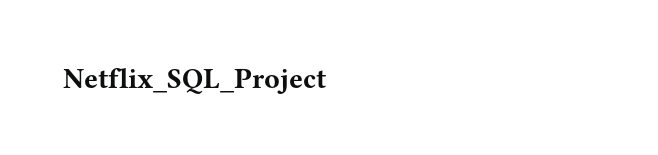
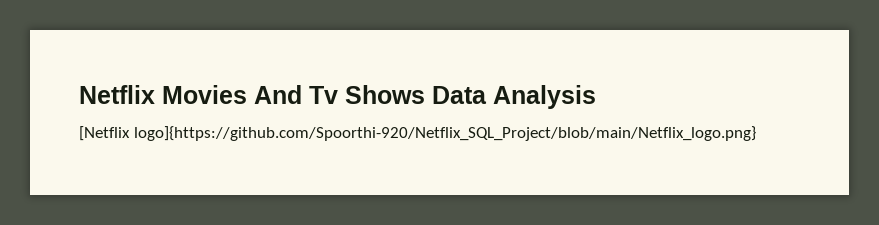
[63,68,326,94] Netflix_SQL_Project -> [79,85,596,109] [79,126,756,141] Netflix Movies And Tv Shows Data Analysis // [Netflix logo]{https://github.com/Spoorthi-920/Netflix_SQL_Project/blob/main/Netflix_logo.png}

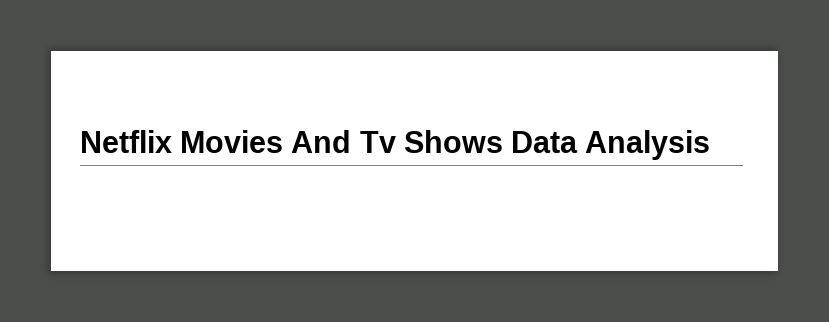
[79,126,756,141] // [Netflix logo]{https://github.com/Spoorthi-920/Netflix_SQL_Project/blob/main/Netflix_logo.png} -> (711, 145) none

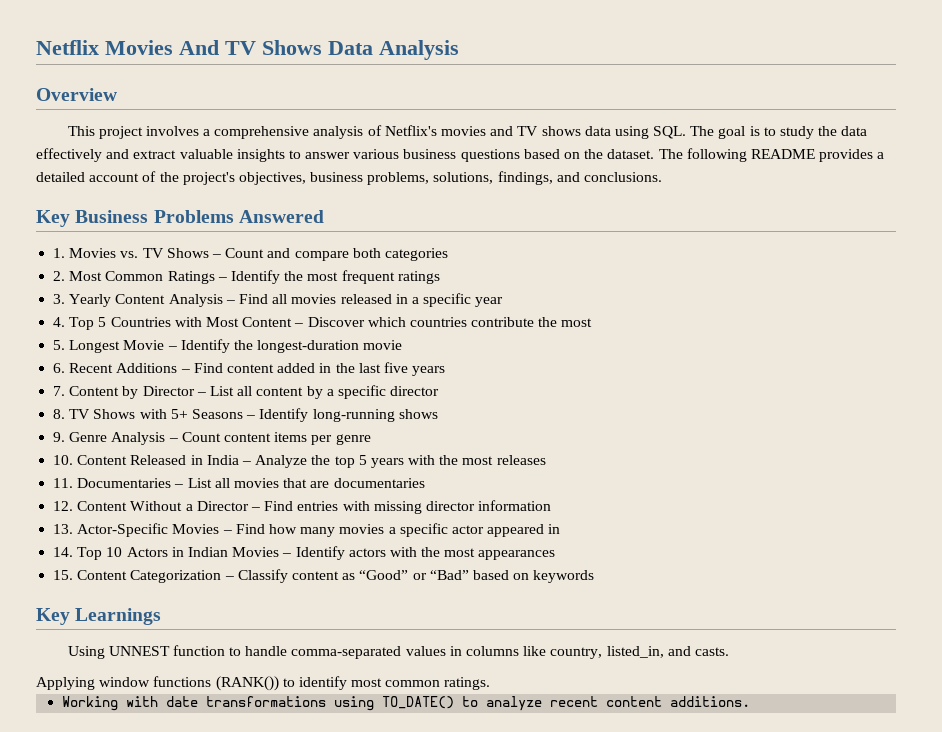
[359,131,396,153] Tv -> [225,41,256,55] TV
(711, 145) none -> [36,88,117,101] [67,125,868,139] [36,148,885,162] [36,171,663,185] [36,210,324,227] [53,248,448,261] [53,270,440,284] [53,293,504,307] [53,317,593,330] [53,339,403,353] [53,362,446,376] [53,385,440,399] [53,408,438,422] [53,432,371,445] [53,455,546,468] [53,478,425,488] [53,500,552,514] [53,523,561,537] [53,546,556,560] [53,569,595,583] [36,608,162,625] [67,645,729,659] [36,676,491,691] [62,696,751,711] // Overview // This project involves a comprehensive analysis of Netflix's movies and TV shows data using SQL. The goal is to study the data effectively and extract valuable insights to answer various business questions based on the dataset. The following README provides a detailed account of the project's objectives, business problems, solutions, findings, and conclusions. // Key Business Problems Answered // 1. Movies vs. TV Shows – Count and compare both categories // 2. Most Common Ratings – Identify the most frequent ratings // 3. Yearly Content Analysis – Find all movies released in a specific year // 4. Top 5 Countries with Most Content – Discover which countries contribute the most // 5. Longest Movie – Identify the longest-duration movie // 6. Recent Additions – Find content added in the last five years // 7. Content by Director – List all content by a specific director // 8. TV Shows with 5+ Seasons – Identify long-running shows // 9. Genre Analysis – Count content items per genre // 10. Content Released in India – Analyze the top 5 years with the most releases // 11. Documentaries – List all movies that are documentaries // 12. Content Without a Director – Find entries with missing director information // 13. Actor-Specific Movies – Find how many movies a specific actor appeared in // 14. Top 10 Actors in Indian Movies – Identify actors with the most appearances // 15. Content Categorization – Classify content as “Good” or “Bad” based on keywords // Key Learnings // Using UNNEST function to handle comma-separated values in columns like country, listed_in, and casts. // Applying window functions (RANK()) to identify most common ratings. // Working with date transformations using TO_DATE() to analyze recent content additions.

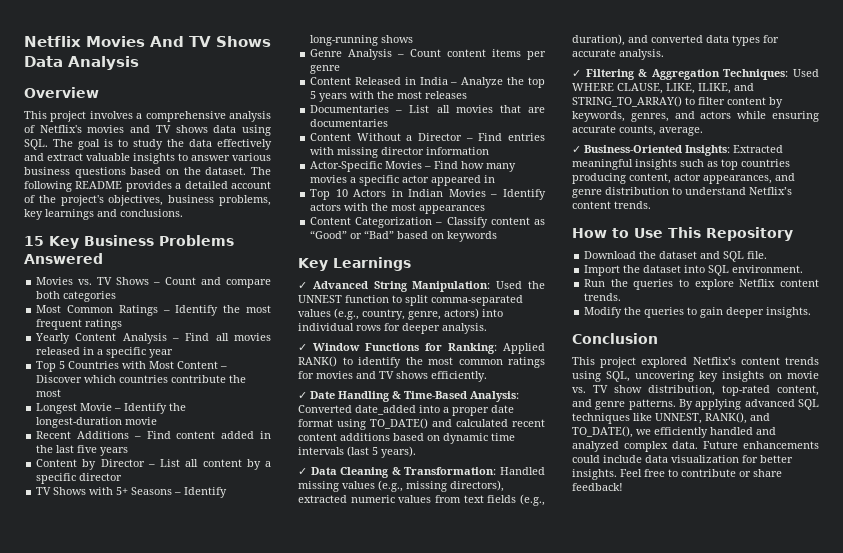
[433,171,553,185] solutions, findings, -> [24,209,94,220] key learnings
(663, 177) none -> [24,236,44,246] 15
[53,248,66,258] 1. -> (103, 258) none
[53,271,66,281] 2. -> (117, 296) none
[53,294,66,304] 3. -> (123, 324) none
[53,317,66,327] 4. -> (174, 353) none
[53,340,66,350] 5. -> (62, 393) none
[53,363,66,373] 6. -> (158, 421) none
[53,386,66,396] 7. -> (129, 451) none
[53,409,66,419] 8. -> (123, 477) none
[53,432,66,442] 9. -> (414, 39) none
[53,455,74,465] 10. -> (341, 69) none
[53,478,74,488] 11. -> (468, 95) none
[53,501,74,511] 12. -> (389, 123) none
[53,524,74,534] 13. -> (490, 151) none
[53,547,74,557] 14. -> (496, 179) none
[53,570,74,580] 15. -> (486, 209) none
[67,646,105,659] Using -> [298,281,545,292] ✓ Advanced String Manipulation: Used the
[245,646,288,656] handle -> [405,295,428,306] split
[449,646,729,659] [36,676,279,691] in columns like country, listed_in, and casts. // Applying window functions (RANK()) -> [334,308,503,320] [298,323,487,334] [298,343,545,354] [298,356,337,367] (e.g., country, genre, actors) into individual rows for deeper analysis. // ✓ Window Functions for Ranking: Applied RANK()
(347, 683) none -> [405,357,423,365] the
[444,677,491,690] [62,696,751,711] ratings. // Working with date transformations using TO_DATE() to analyze recent content additions. -> [508,357,545,368] [298,371,487,382] [298,391,519,402] [298,405,514,416] [298,418,545,430] [298,433,515,444] [298,446,416,458] [298,467,545,478] [298,480,504,492] [298,494,545,506] [572,34,779,46] [572,49,664,60] [572,69,819,80] [572,83,754,94] [572,96,783,108] [572,111,819,122] [572,125,703,136] [572,145,783,156] [572,159,790,170] [572,173,795,184] [572,187,792,198] [572,201,651,209] [572,227,793,241] [584,251,768,262] [584,265,804,276] [584,279,819,290] [584,293,622,301] [584,307,812,318] [572,333,658,344] [572,357,819,368] [572,371,819,382] [572,385,819,396] [572,399,819,410] [572,412,770,424] [572,426,776,438] [572,441,819,452] [572,455,793,463] [572,469,782,480] [572,483,623,491] ratings for movies and TV shows efficiently. // ✓ Date Handling & Time-Based Analysis: Converted date_added into a proper date format using TO_DATE() and calculated recent content additions based on dynamic time intervals (last 5 years). // ✓ Data Cleaning & Transformation: Handled missing values (e.g., missing directors), extracted numeric values from text fields (e.g., duration), and converted data types for accurate analysis. // ✓ Filtering & Aggregation Techniques: Used WHERE CLAUSE, LIKE, ILIKE, and STRING_TO_ARRAY() to filter content by keywords, genres, and actors while ensuring accurate counts, average. // ✓ Business-Oriented Insights: Extracted meaningful insights such as top countries producing content, actor appearances, and genre distribution to understand Netflix’s content trends. // How to Use This Repository // Download the dataset and SQL file. // Import the dataset into SQL environment. // Run the queries to explore Netflix content trends. // Modify the queries to gain deeper insights. // Conclusion // This project explored Netflix’s content trends using SQL, uncovering key insights on movie vs. TV show distribution, top-rated content, and genre patterns. By applying advanced SQL techniques like UNNEST, RANK(), and TO_DATE(), we efficiently handled and analyzed complex data. Future enhancements could include data visualization for better insights. Feel free to contribute or share feedback!

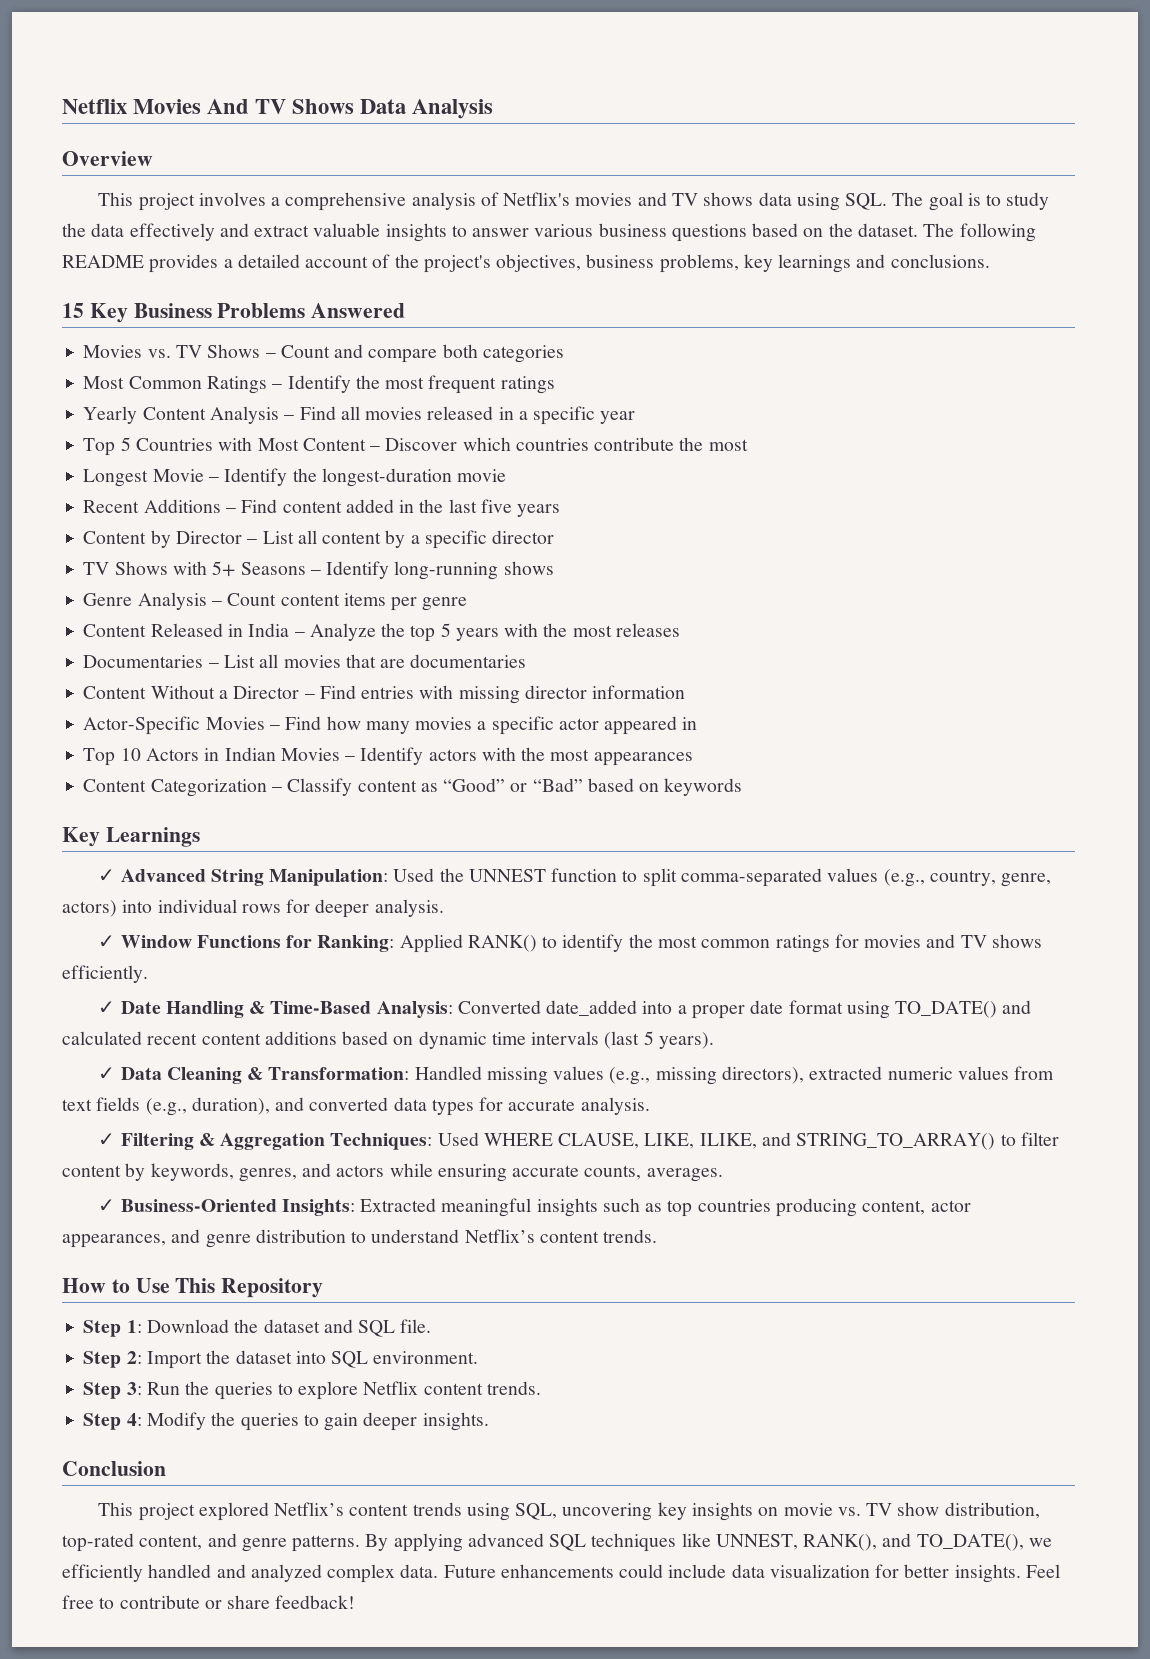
[659,127,703,136] average. -> [646,1168,723,1182] averages.
(793, 234) none -> [83,1320,142,1337] Step 1:
(768, 255) none -> [83,1351,142,1368] Step 2:
(804, 269) none -> [83,1382,142,1399] Step 3:
(622, 297) none -> [83,1413,142,1430] Step 4:

